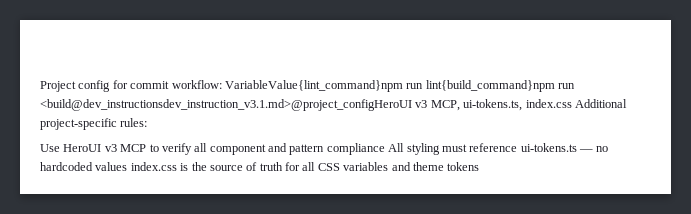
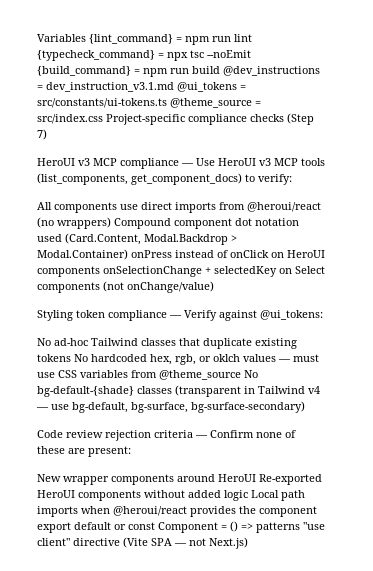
[40,80,575,92] [40,99,627,111] [40,118,148,130] [40,143,609,155] [40,162,480,171] Project config for commit workflow: VariableValue{lint_command}npm run lint{build_command}npm run <build@dev_instructionsdev_instruction_v3.1.md>@project_configHeroUI v3 MCP, ui-tokens.ts, index.css Additional project-specific rules: // Use HeroUI v3 MCP to verify all component and pattern compliance All styling must reference ui-tokens.ts — no hardcoded values index.css is the source of truth for all CSS variables and theme tokens -> [37,34,252,45] [37,50,251,61] [37,66,320,77] [37,82,246,92] [37,98,261,108] [37,113,314,125] [37,129,47,140] [37,158,325,169] [37,173,292,185] [37,202,321,213] [37,217,299,229] [37,233,237,245] [37,249,325,260] [37,266,325,277] [37,281,214,293] [37,310,323,321] [37,338,297,349] [37,354,319,365] [37,370,258,380] [37,385,320,397] [36,401,305,413] [37,430,296,441] [37,446,131,457] [37,474,322,485] [37,490,305,501] [37,506,317,517] [37,521,325,533] [37,537,248,549] Variables {lint_command} = npm run lint {typecheck_command} = npx tsc --noEmit {build_command} = npm run build @dev_instructions = dev_instruction_v3.1.md @ui_tokens = src/constants/ui-tokens.ts @theme_source = src/index.css Project-specific compliance checks (Step 7) // HeroUI v3 MCP compliance — Use HeroUI v3 MCP tools (list_components, get_component_docs) to verify: // All components use direct imports from @heroui/react (no wrappers) Compound component dot notation used (Card.Content, Modal.Backdrop > Modal.Container) onPress instead of onClick on HeroUI components onSelectionChange + selectedKey on Select components (not onChange/value) // Styling token compliance — Verify against @ui_tokens: // No ad-hoc Tailwind classes that duplicate existing tokens No hardcoded hex, rgb, or oklch values — must use CSS variables from @theme_source No bg-default-{shade} classes (transparent in Tailwind v4 — use bg-default, bg-surface, bg-surface-secondary) // Code review rejection criteria — Confirm none of these are present: // New wrapper components around HeroUI Re-exported HeroUI components without added logic Local path imports when @heroui/react provides the component export default or const Component = () => patterns "use client" directive (Vite SPA — not Next.js)

